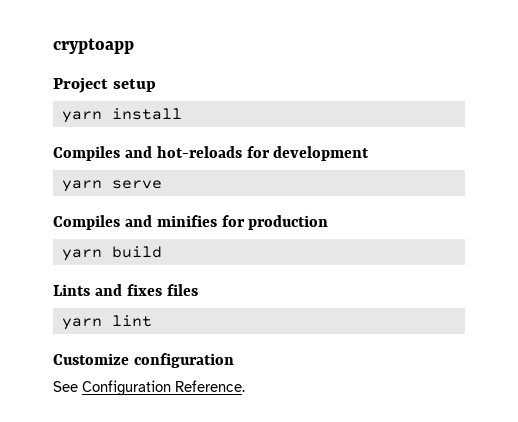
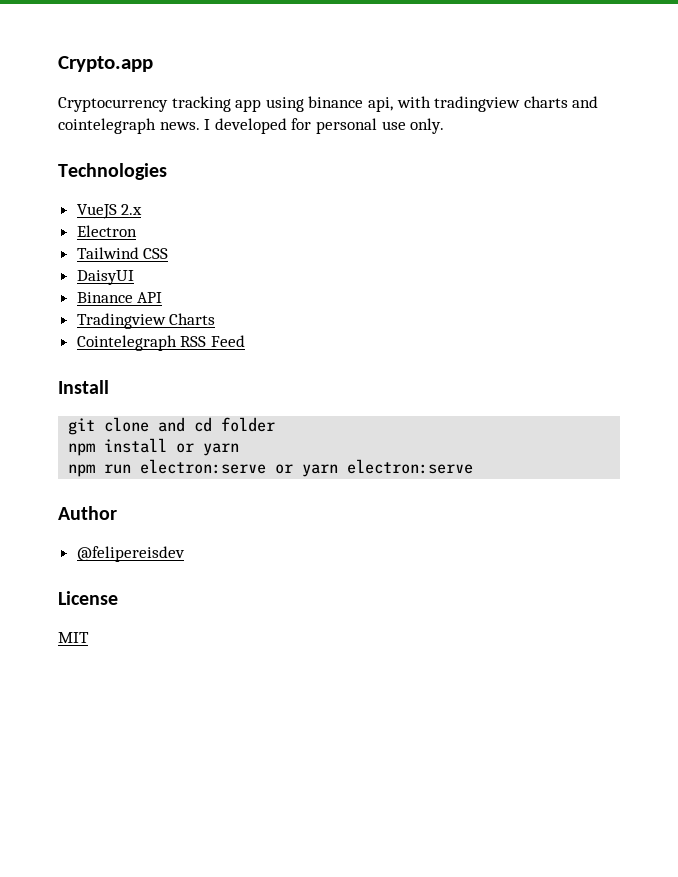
[53,38,134,54] [53,77,157,93] [61,108,182,123] [53,146,370,161] [61,180,162,192] [53,215,329,230] [61,246,162,261] [53,284,198,296] [61,315,152,330] [53,353,234,368] [53,380,245,396] cryptoapp // Project setup // yarn install // Compiles and hot-reloads for development // yarn serve // Compiles and minifies for production // yarn build // Lints and fixes files // yarn lint // Customize configuration // See Configuration Reference. -> [58,56,153,72] [58,96,599,112] [58,118,445,134] [58,163,167,180] [76,204,143,219] [76,225,137,237] [76,247,169,259] [76,270,134,285] [76,292,163,303] [76,313,216,329] [76,335,245,351] [58,380,109,394] [68,417,276,435] [68,438,240,456] [68,459,474,477] [58,506,117,520] [76,546,185,562] [58,591,118,605] [58,632,89,643] Crypto.app // Cryptocurrency tracking app using binance api, with tradingview charts and cointelegraph news. I developed for personal use only. // Technologies // VueJS 2.x // Electron // Tailwind CSS // DaisyUI // Binance API // Tradingview Charts // Cointelegraph RSS Feed // Install // git clone and cd folder // npm install or yarn // npm run electron:serve or yarn electron:serve // Author // @felipereisdev // License // MIT

